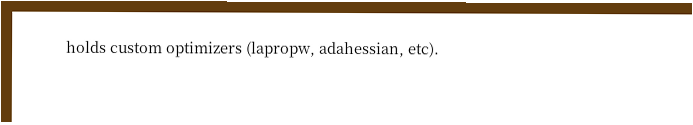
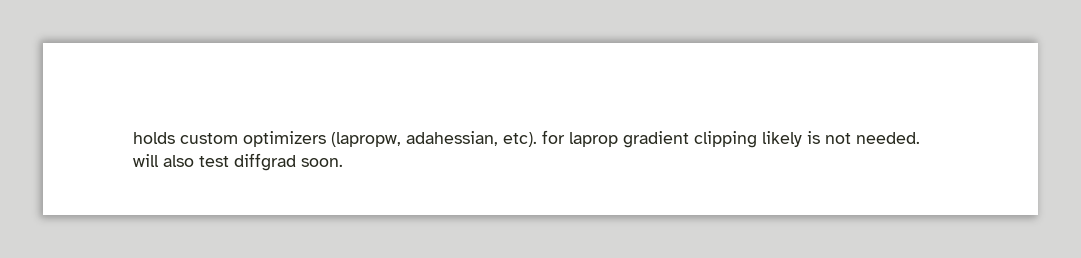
(440, 50) none -> [542,130,920,148] [133,153,343,171] for laprop gradient clipping likely is not needed. will also test diffgrad soon.

